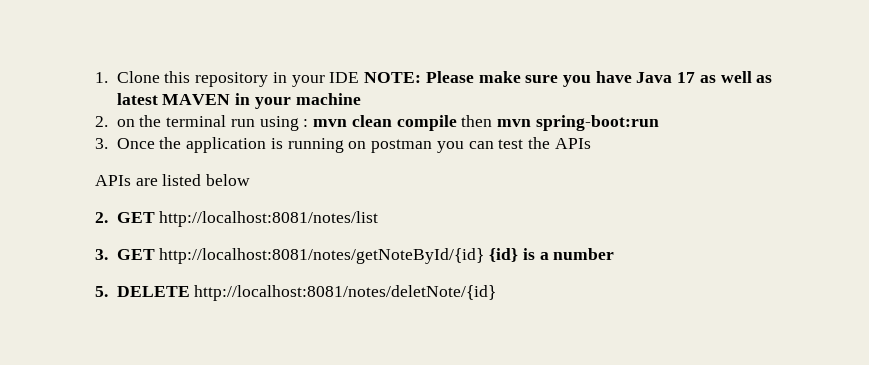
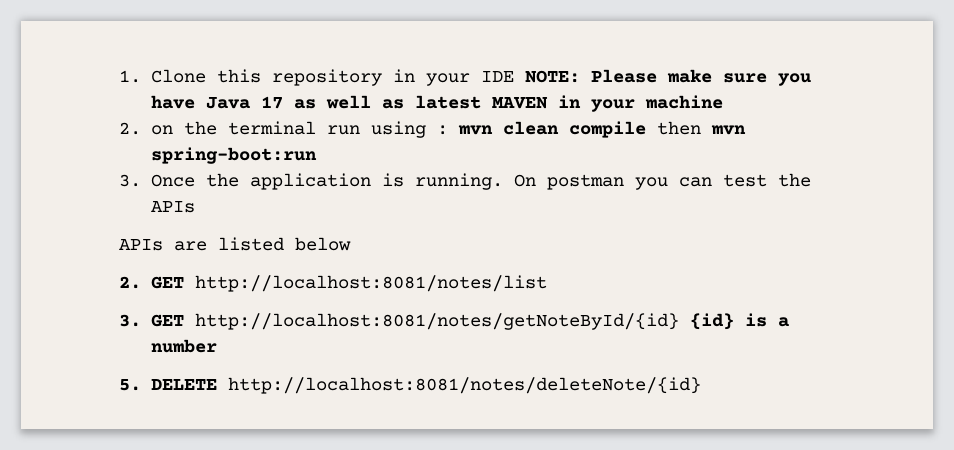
[287,138,367,153] running on -> [414,173,536,190] running. On
[194,285,497,301] http://localhost:8081/notes/deletNote/{id} -> [227,377,701,394] http://localhost:8081/notes/deleteNote/{id}

